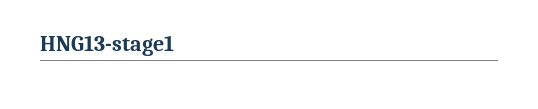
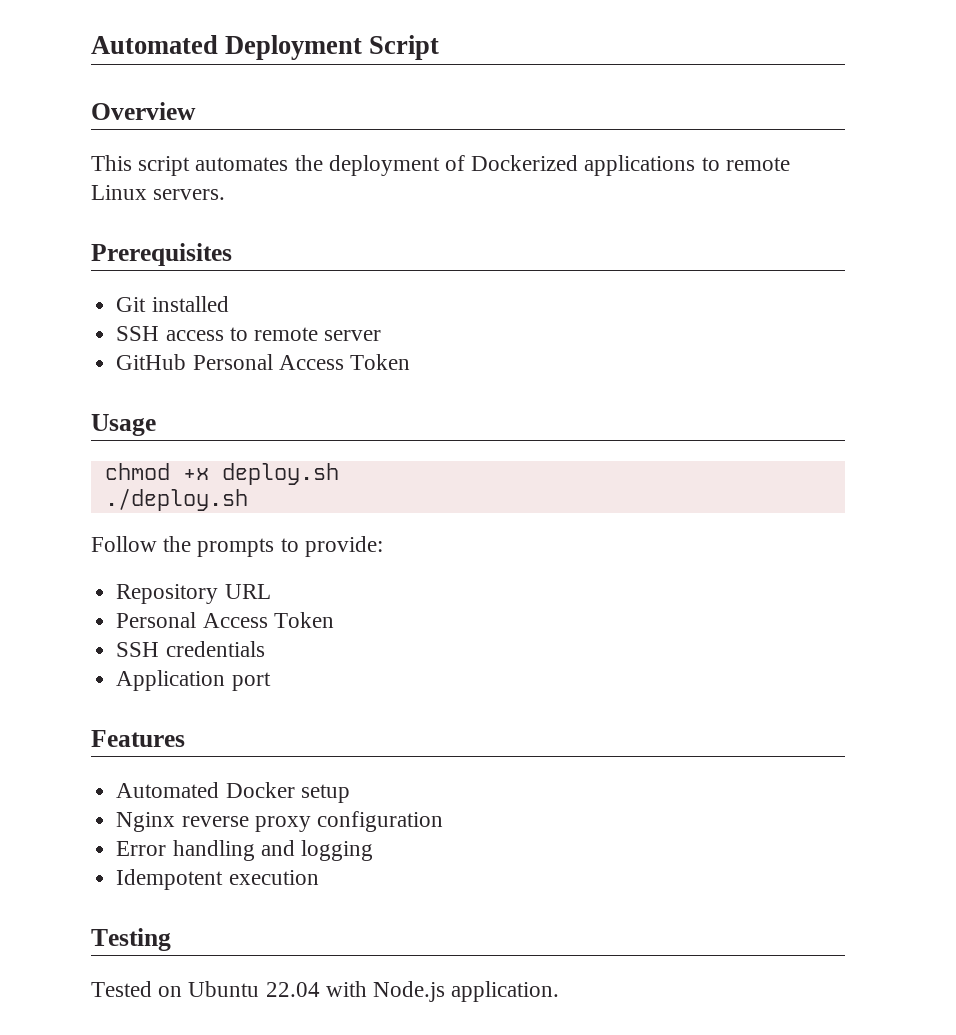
[40,35,174,56] HNG13-stage1 -> [91,35,440,60] [91,102,196,120] [91,155,790,176] [91,185,226,200] [91,243,232,266] [116,296,229,312] [116,326,382,341] [116,354,410,370] [91,414,156,436] [104,463,339,485] [104,488,248,511] [91,536,383,557] [116,584,271,604] [116,612,334,628] [116,641,265,657] [116,670,271,691] [91,730,185,747] [116,782,350,803] [116,811,443,832] [116,840,373,861] [116,869,319,890] [91,928,171,951] [91,981,560,1002] Automated Deployment Script // Overview // This script automates the deployment of Dockerized applications to remote Linux servers. // Prerequisites // Git installed // SSH access to remote server // GitHub Personal Access Token // Usage // chmod +x deploy.sh // ./deploy.sh // Follow the prompts to provide: // Repository URL // Personal Access Token // SSH credentials // Application port // Features // Automated Docker setup // Nginx reverse proxy configuration // Error handling and logging // Idempotent execution // Testing // Tested on Ubuntu 22.04 with Node.js application.

